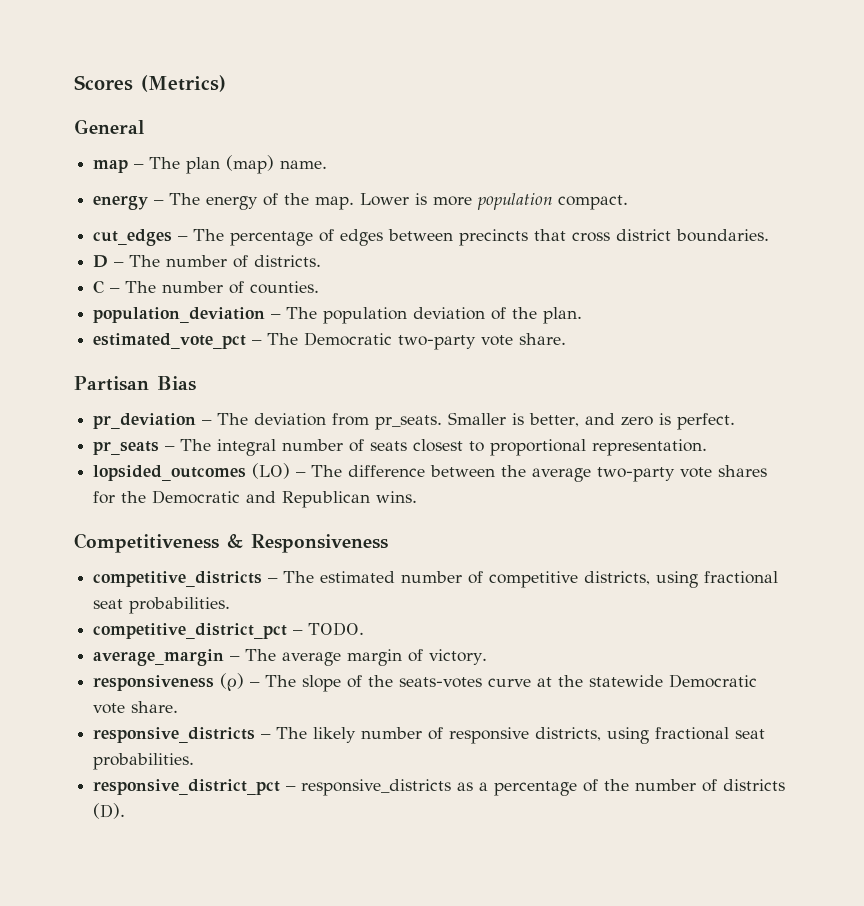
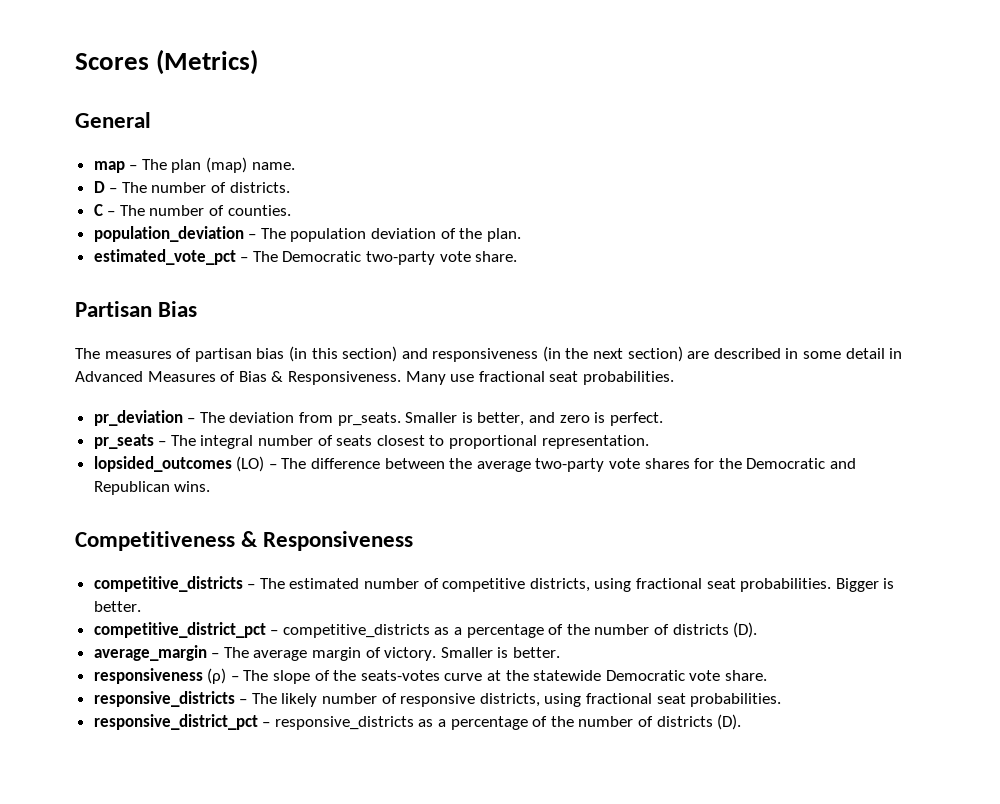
[93,193,629,210] [93,229,770,246] // energy – The energy of the map. Lower is more population compact. // cut_edges – The percentage of edges between precincts that cross district boundaries. -> (295, 166) none
(196, 383) none -> [75,346,903,362] [75,371,674,385] // The measures of partisan bias (in this section) and responsiveness (in the next section) are described in some detail in Advanced Measures of Bias & Responsiveness. Many use fractional seat probabilities.
(231, 605) none -> [835,578,895,592] [93,601,141,612] Bigger is better.
[308,622,365,636] TODO. -> [282,622,758,638] competitive_districts as a percentage of the number of districts (D).
(488, 657) none -> [440,647,561,658] Smaller is better.

